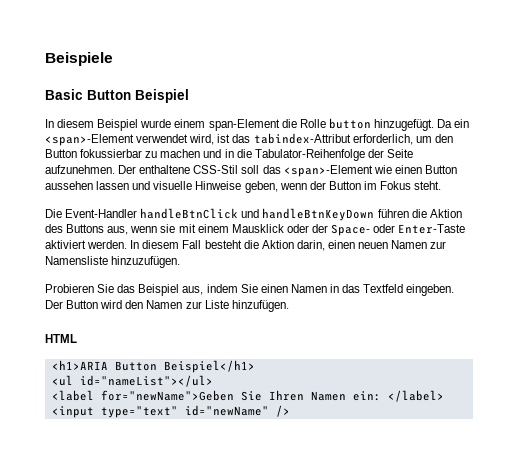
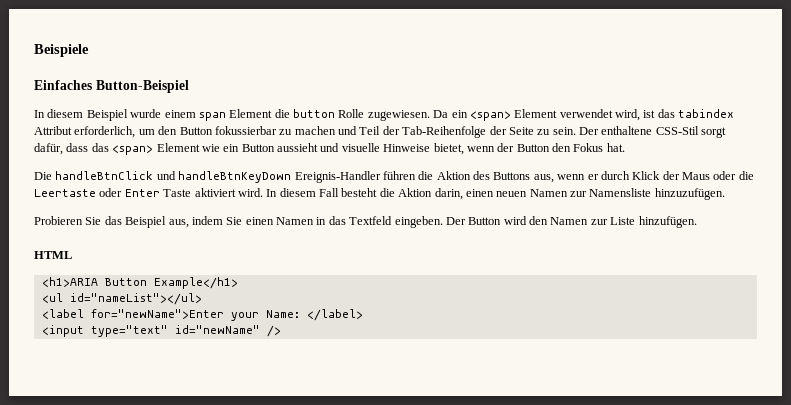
[45,89,189,103] Basic Button Beispiel -> [34,80,189,93] Einfaches Button-Beispiel
[208,118,470,131] [45,134,134,146] span-Element die Rolle button hinzugefügt. Da ein <span>-Element -> [198,109,558,121] span Element die button Rolle zugewiesen. Da ein <span> Element
[253,133,351,144] tabindex-Attribut -> [678,109,735,118] [34,126,72,135] tabindex Attribut
[224,149,413,161] [45,165,457,177] [45,181,130,190] in die Tabulator-Reihenfolge der Seite aufzunehmen. Der enthaltene CSS-Stil soll das <span>-Element wie einen Button aussehen lassen -> [359,126,727,138] [34,143,318,155] Teil der Tab-Reihenfolge der Seite zu sein. Der enthaltene CSS-Stil sorgt dafür, dass das <span> Element wie ein Button aussieht
[244,181,278,193] geben, -> [433,143,464,155] bietet,
[363,181,442,190] im Fokus steht. -> [552,143,625,152] den Fokus hat.
[65,209,138,218] Event-Handler -> (52, 176) none
(375, 214) none -> [294,171,381,183] Ereignis-Handler
[160,224,466,236] [45,240,128,249] sie mit einem Mausklick oder der Space- oder Enter-Taste aktiviert werden. -> [587,171,754,180] [34,188,263,197] er durch Klick der Maus oder die Leertaste oder Enter Taste aktiviert wird.
[163,360,255,373] Beispiel</h1> -> [153,277,238,289] Example</h1>
[100,390,381,401] for="newName">Geben Sie Ihren Namen ein: -> [90,309,300,321] for="newName">Enter your Name:

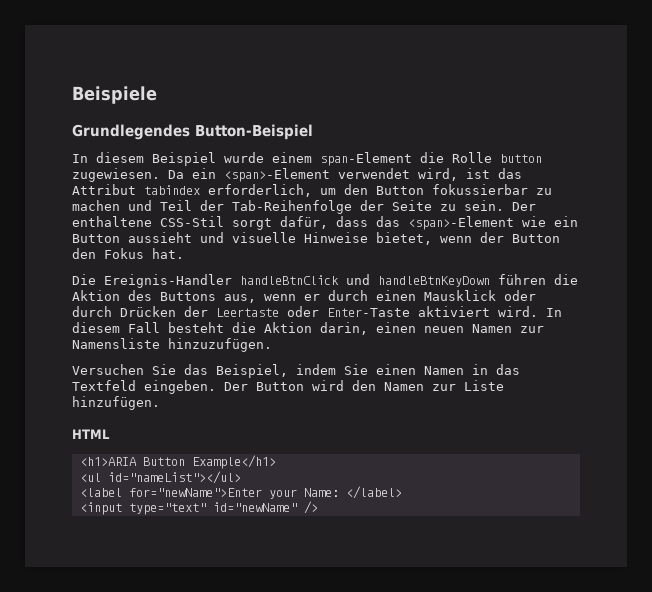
[34,80,92,90] Einfaches -> [72,124,190,140] Grundlegendes
[198,109,365,121] span Element die button Rolle -> [320,152,542,166] span-Element die Rolle button
[469,109,558,121] <span> Element -> [224,168,330,182] <span>-Element
[678,109,735,118] [34,126,72,135] tabindex Attribut -> [72,184,200,195] Attribut tabindex
[112,143,200,155] <span> Element -> [408,216,514,230] <span>-Element
(52, 176) none -> [104,274,232,288] Ereignis-Handler
[294,171,381,183] Ereignis-Handler -> (490, 281) none
[632,171,754,180] [34,188,192,197] Klick der Maus oder die Leertaste oder Enter Taste -> [376,290,536,301] [72,306,410,317] einen Mausklick oder durch Drücken der Leertaste oder Enter-Taste
[34,216,83,225] Probieren -> [72,364,144,375] Versuchen
[125,216,189,228] Beispiel aus, -> [216,364,288,378] Beispiel,

